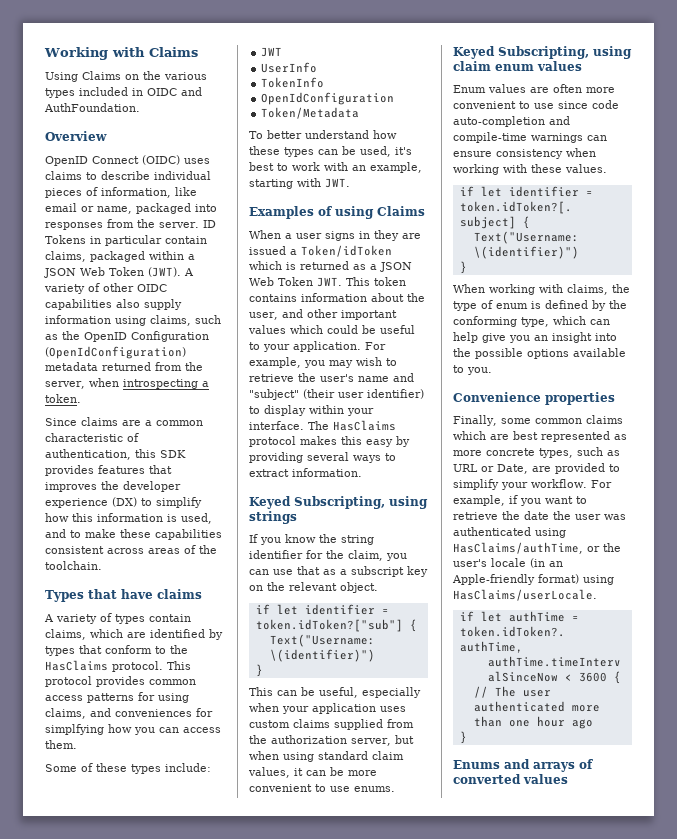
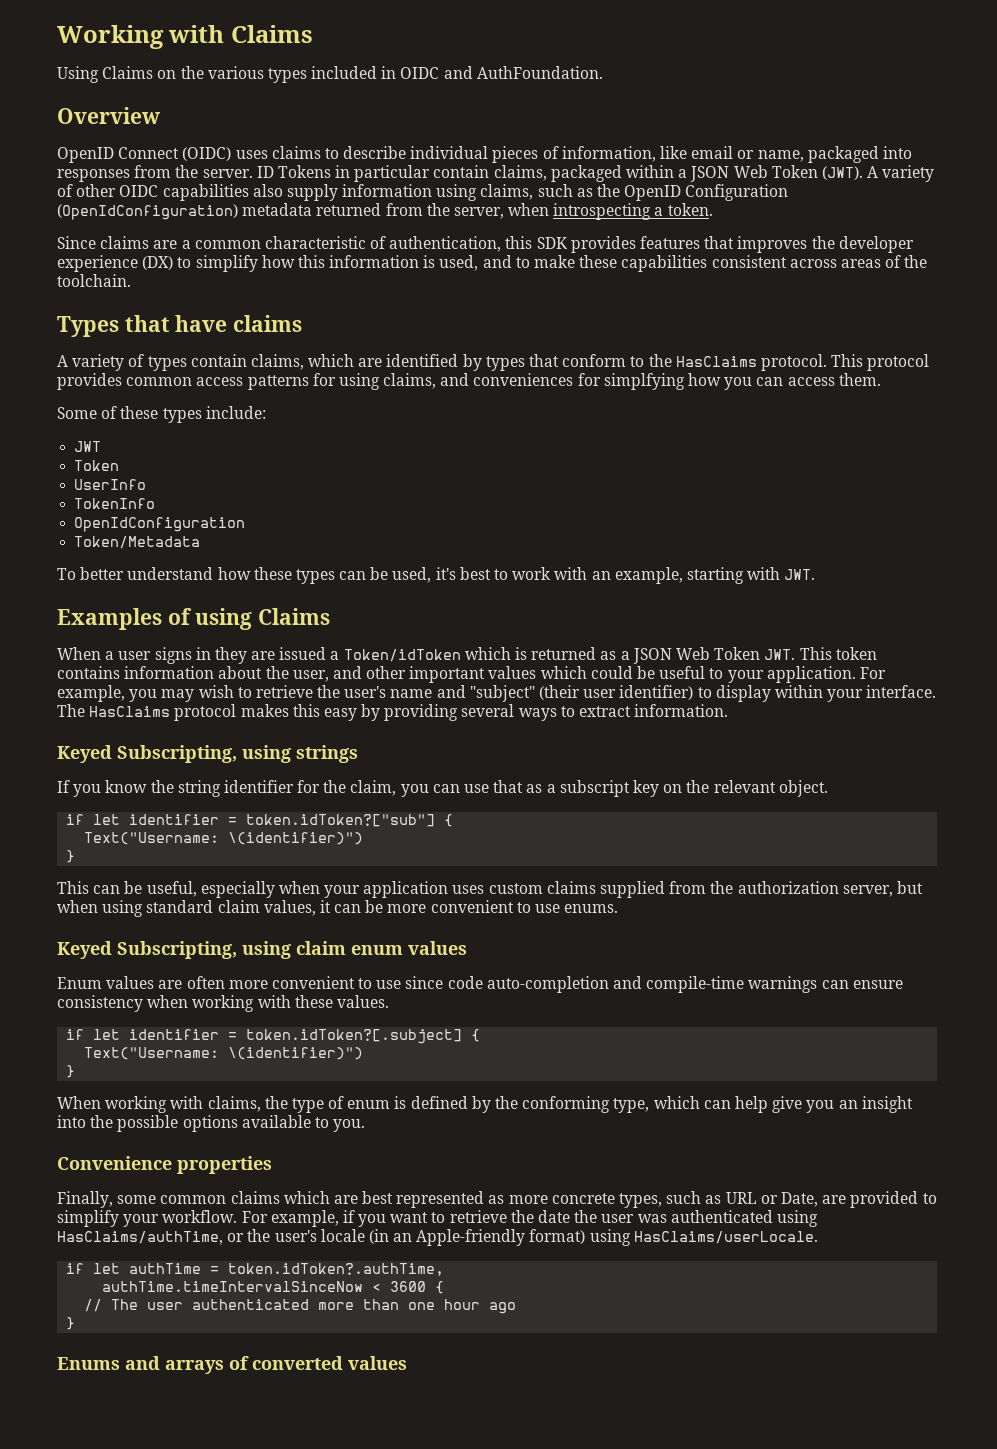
(283, 52) none -> [74,460,120,471] // Token

